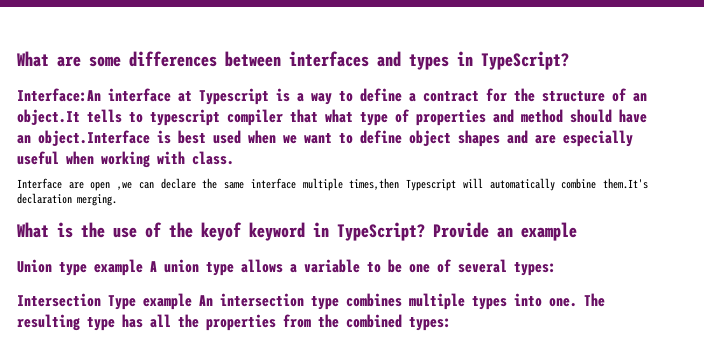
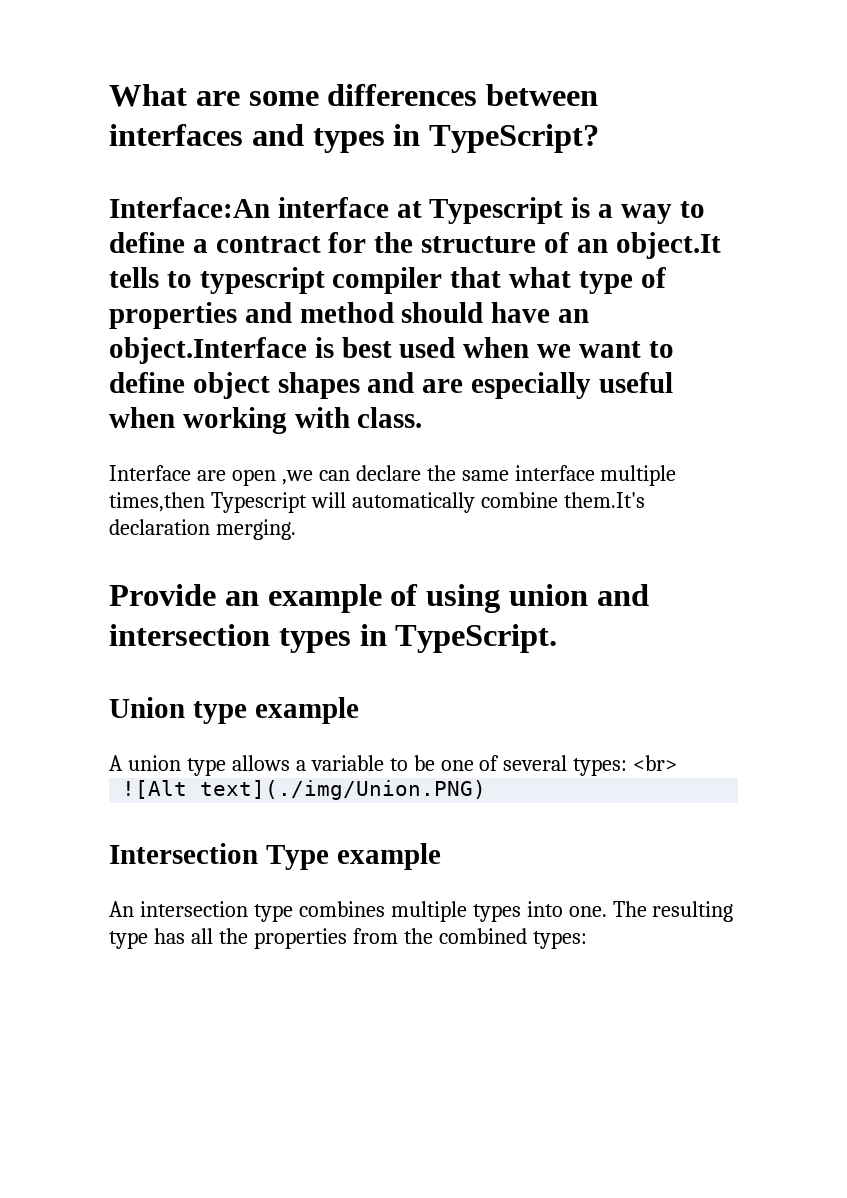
[17,222,577,241] What is the use of the keyof keyword in TypeScript? Provide an example -> [109,584,649,613] [109,624,558,653] Provide an example of using union and intersection types in TypeScript.
(143, 267) none -> (359, 710) //
(556, 269) none -> [633,755,678,771] [122,780,487,800] <br> // ![Alt text](./img/Union.PNG)
(192, 301) none -> (441, 856) //

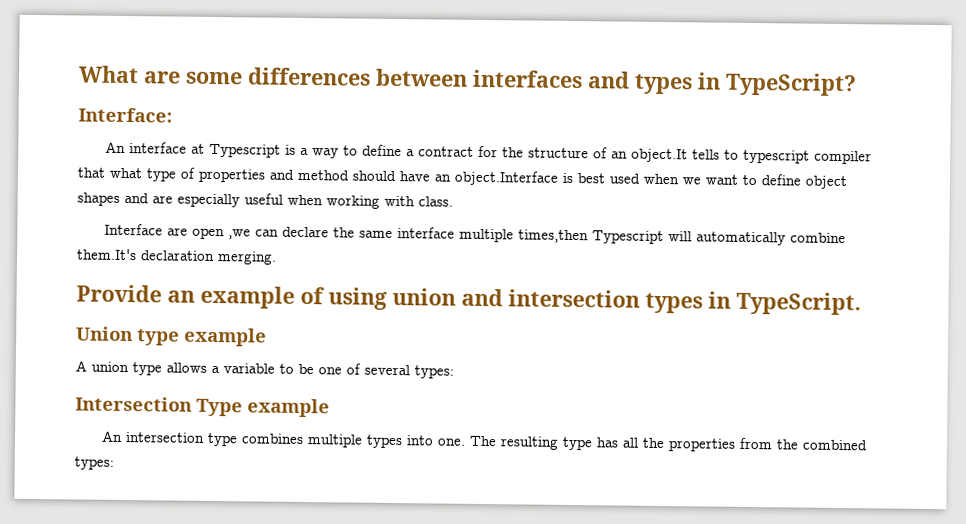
[109,197,270,218] Interface:An -> [78,107,173,123] [105,141,127,154] Interface: // An
[633,755,678,771] [122,780,487,800] <br> // ![Alt text](./img/Union.PNG) -> (454, 372) none

